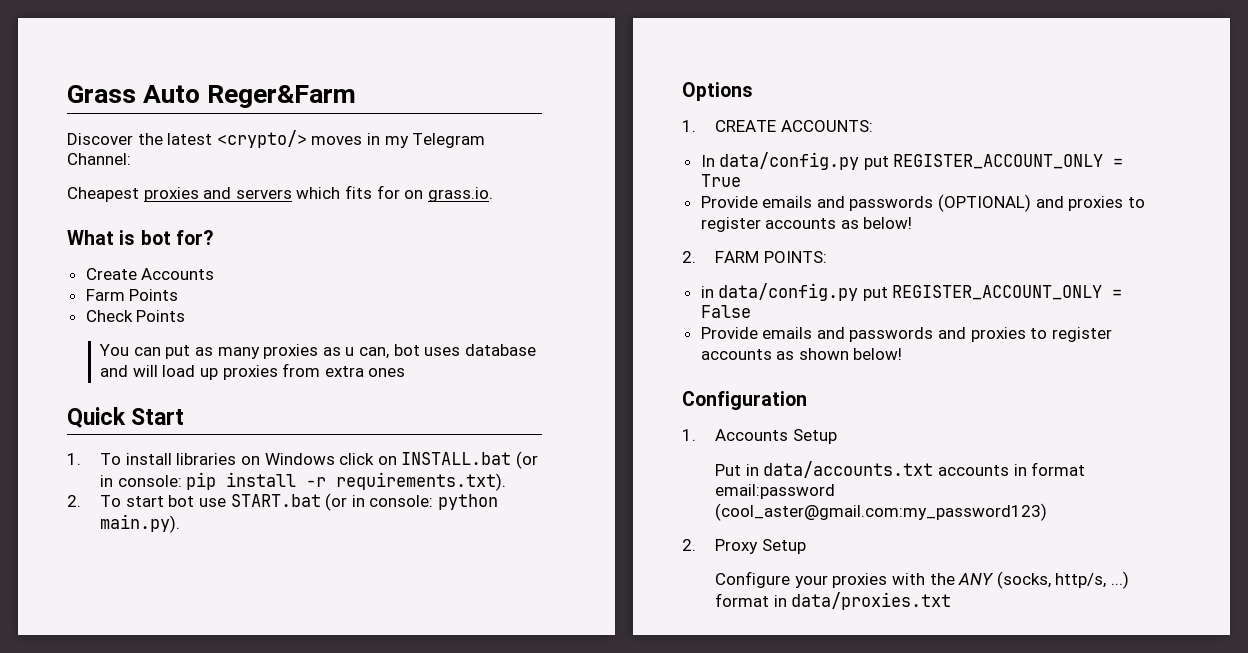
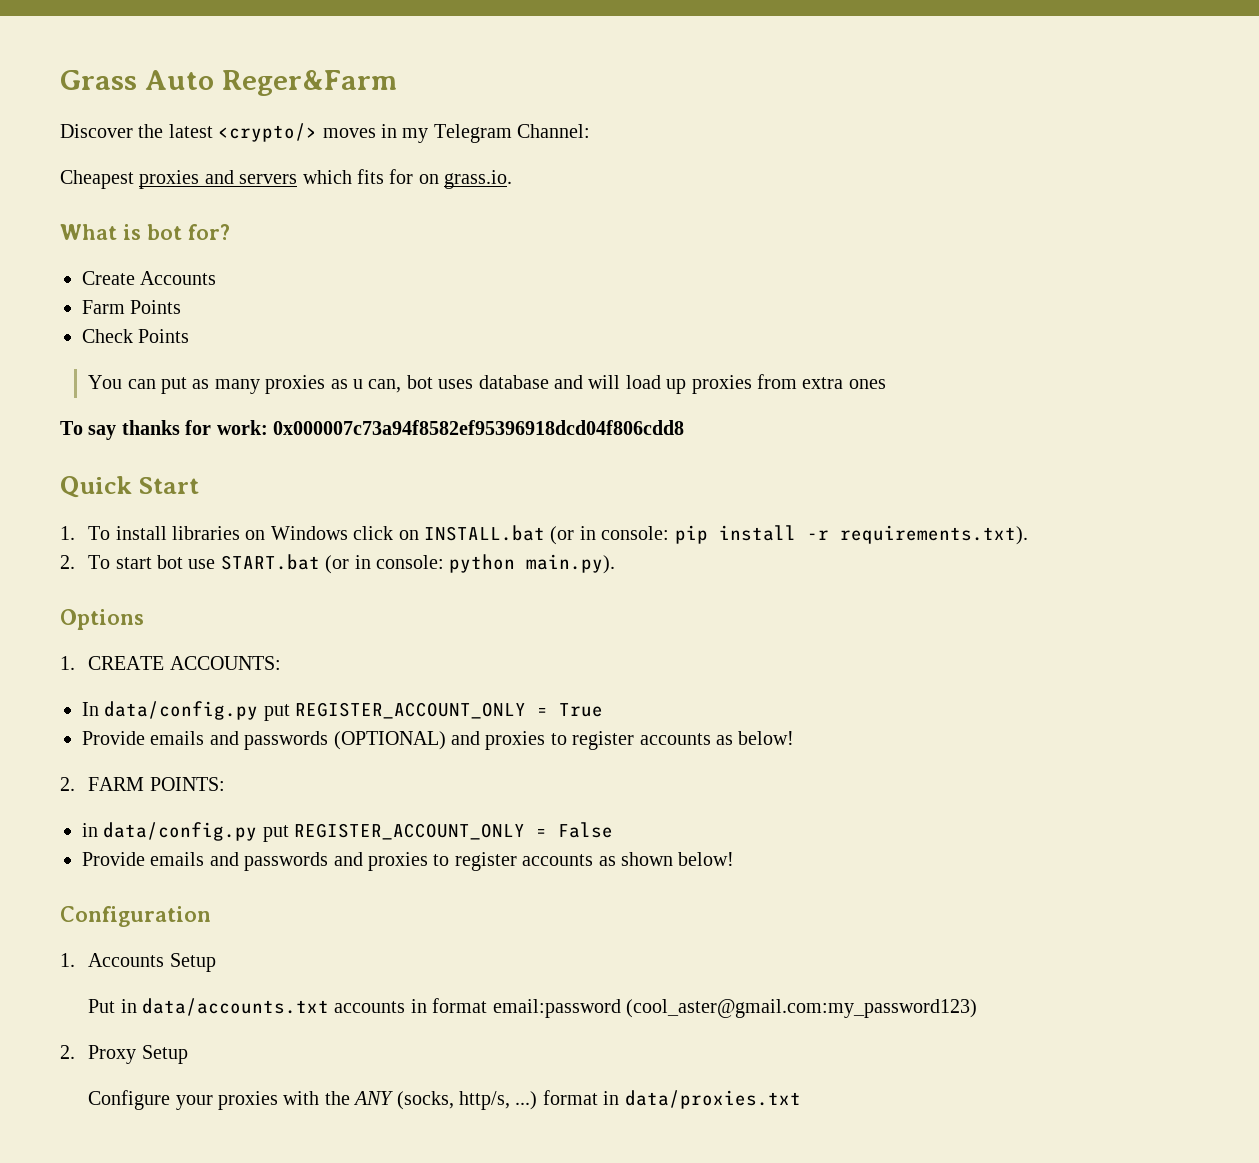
(406, 372) none -> [60,420,684,440] // To say thanks for work: 0x000007c73a94f8582ef95396918dcd04f806cdd8

